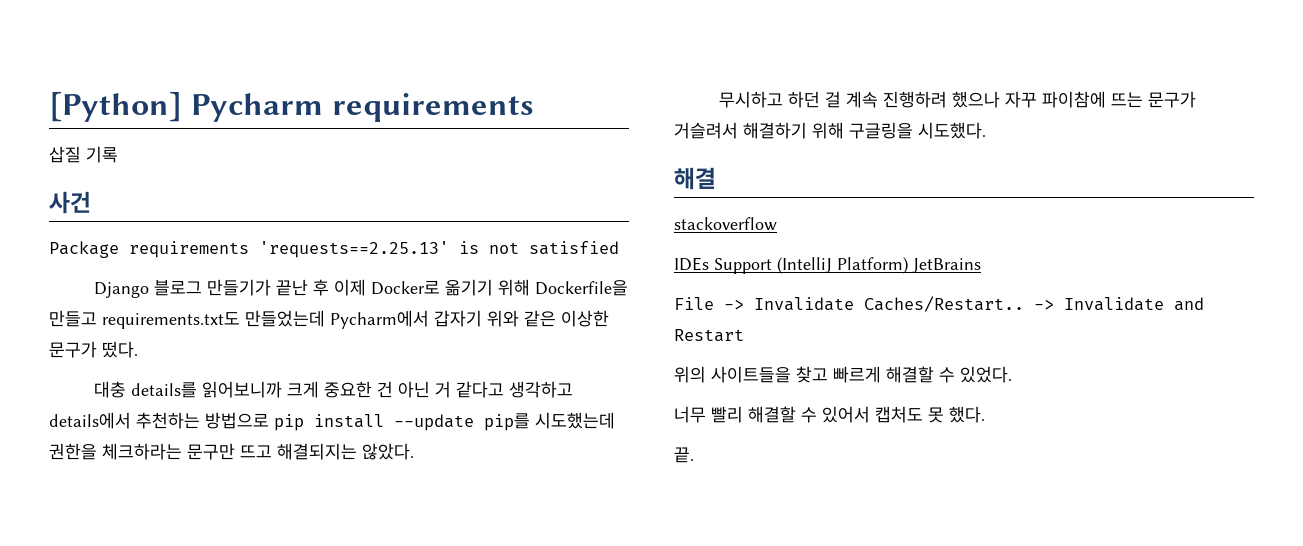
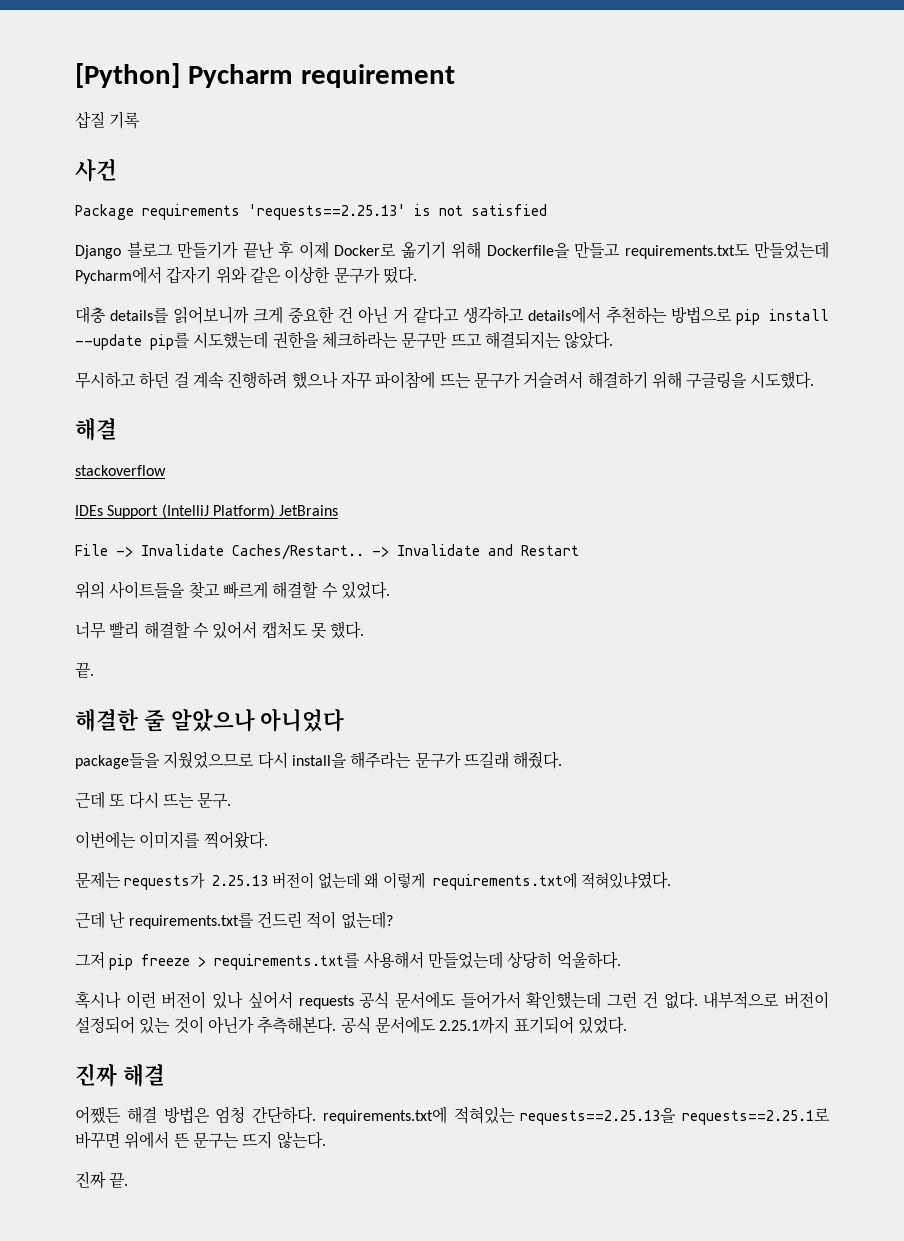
[331,93,534,122] requirements -> [300,64,455,88] requirement
(694, 455) none -> [75,708,345,732] [75,751,563,769] [75,791,232,809] [75,831,268,849] [75,871,671,890] [75,911,393,929] [75,951,621,970] [75,991,829,1009] [75,1016,627,1034] [75,1063,165,1087] [75,1106,830,1125] [75,1131,326,1149] [75,1171,129,1189] // 해결한 줄 알았으나 아니었다 // package들을 지웠었으므로 다시 install을 해주라는 문구가 뜨길래 해줬다. // 근데 또 다시 뜨는 문구. // 이번에는 이미지를 찍어왔다. // 문제는 requests가 2.25.13 버전이 없는데 왜 이렇게 requirements.txt에 적혀있냐였다. // 근데 난 requirements.txt를 건드린 적이 없는데? // 그저 pip freeze > requirements.txt를 사용해서 만들었는데 상당히 억울하다. // 혹시나 이런 버전이 있나 싶어서 requests 공식 문서에도 들어가서 확인했는데 그런 건 없다. 내부적으로 버전이 설정되어 있는 것이 아닌가 추측해본다. 공식 문서에도 2.25.1까지 표기되어 있었다. // 진짜 해결 // 어쨌든 해결 방법은 엄청 간단하다. requirements.txt에 적혀있는 requests==2.25.13을 requests==2.25.1로 바꾸면 위에서 뜬 문구는 뜨지 않는다. // 진짜 끝.

